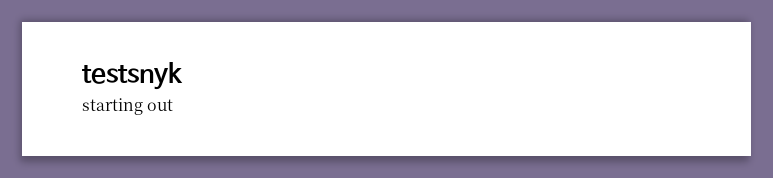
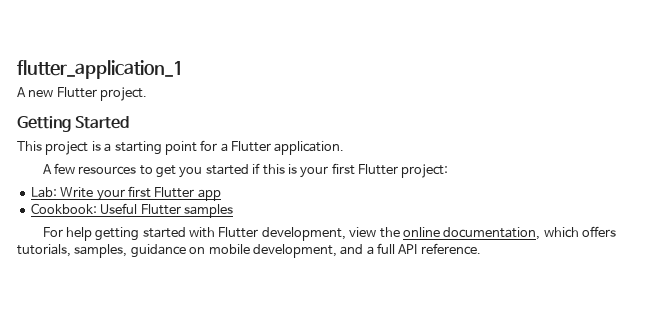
[82,62,183,90] [82,98,174,115] testsnyk // starting out -> [17,60,184,79] [17,87,148,101] [17,116,130,132] [17,140,345,155] [42,163,449,178] [30,186,221,201] [30,203,233,218] [42,226,617,241] [17,243,481,258] flutter_application_1 // A new Flutter project. // Getting Started // This project is a starting point for a Flutter application. // A few resources to get you started if this is your first Flutter project: // Lab: Write your first Flutter app // Cookbook: Useful Flutter samples // For help getting started with Flutter development, view the online documentation, which offers tutorials, samples, guidance on mobile development, and a full API reference.

